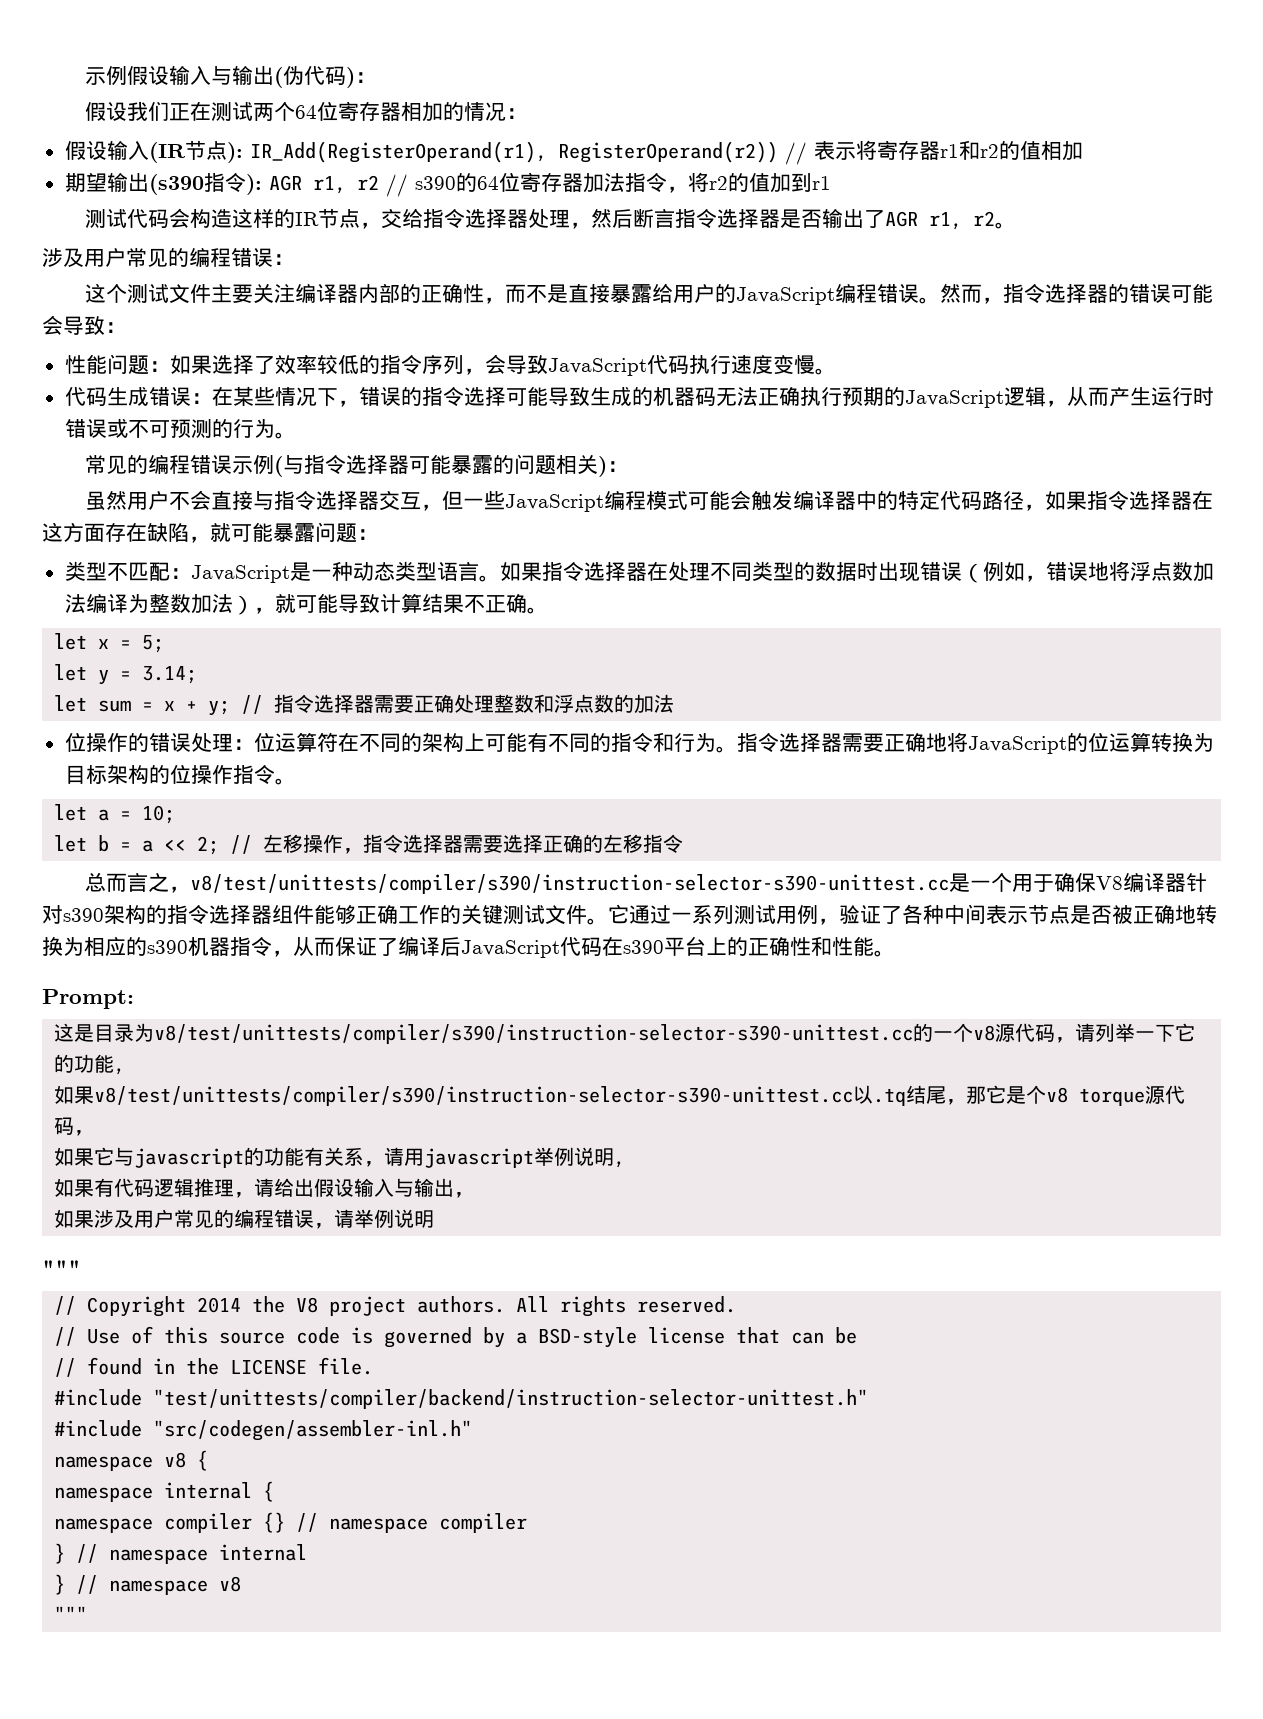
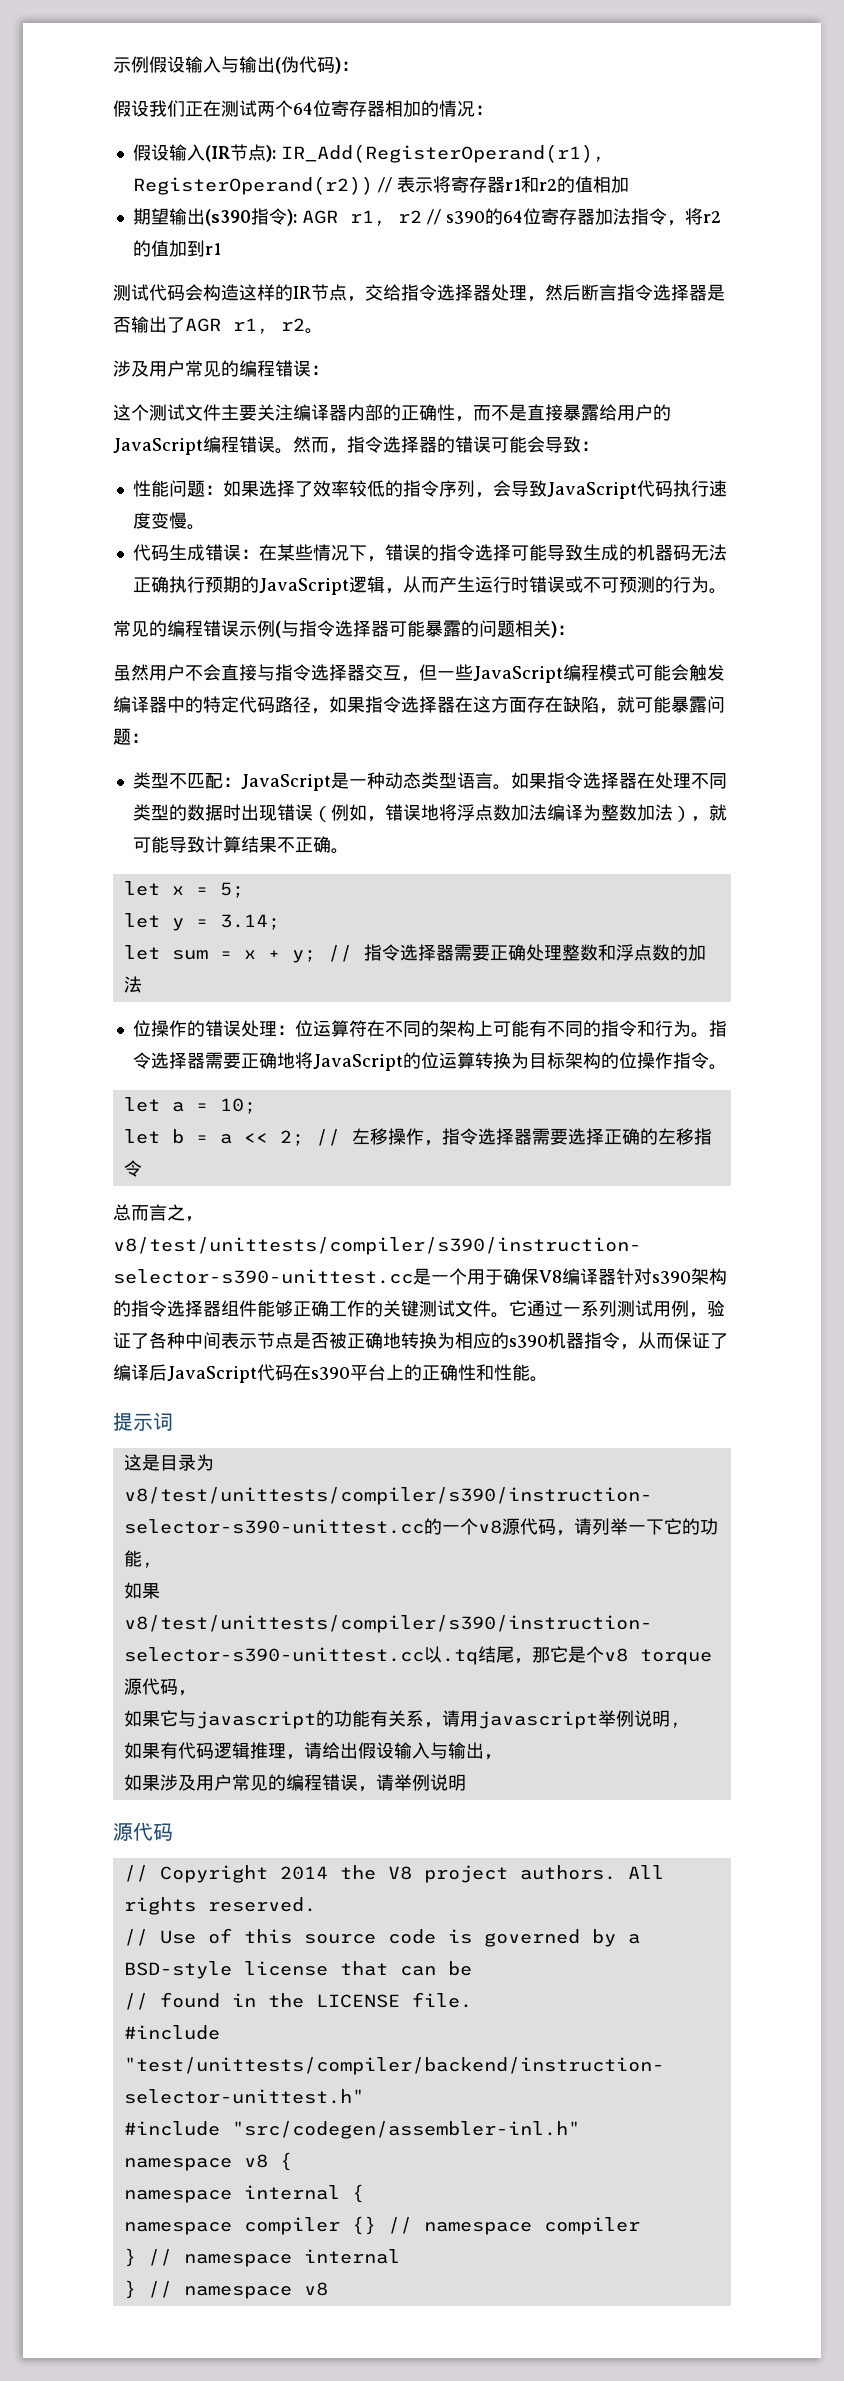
[42,989,134,1009] Prompt: -> [113,1412,173,1431] 提示词
[42,1260,81,1276] """ -> [113,1822,173,1841] 源代码
[54,1606,88,1622] // """ -> (328, 2289) none

